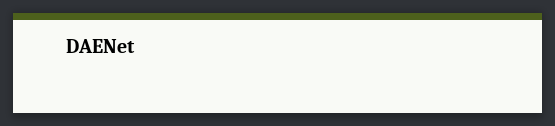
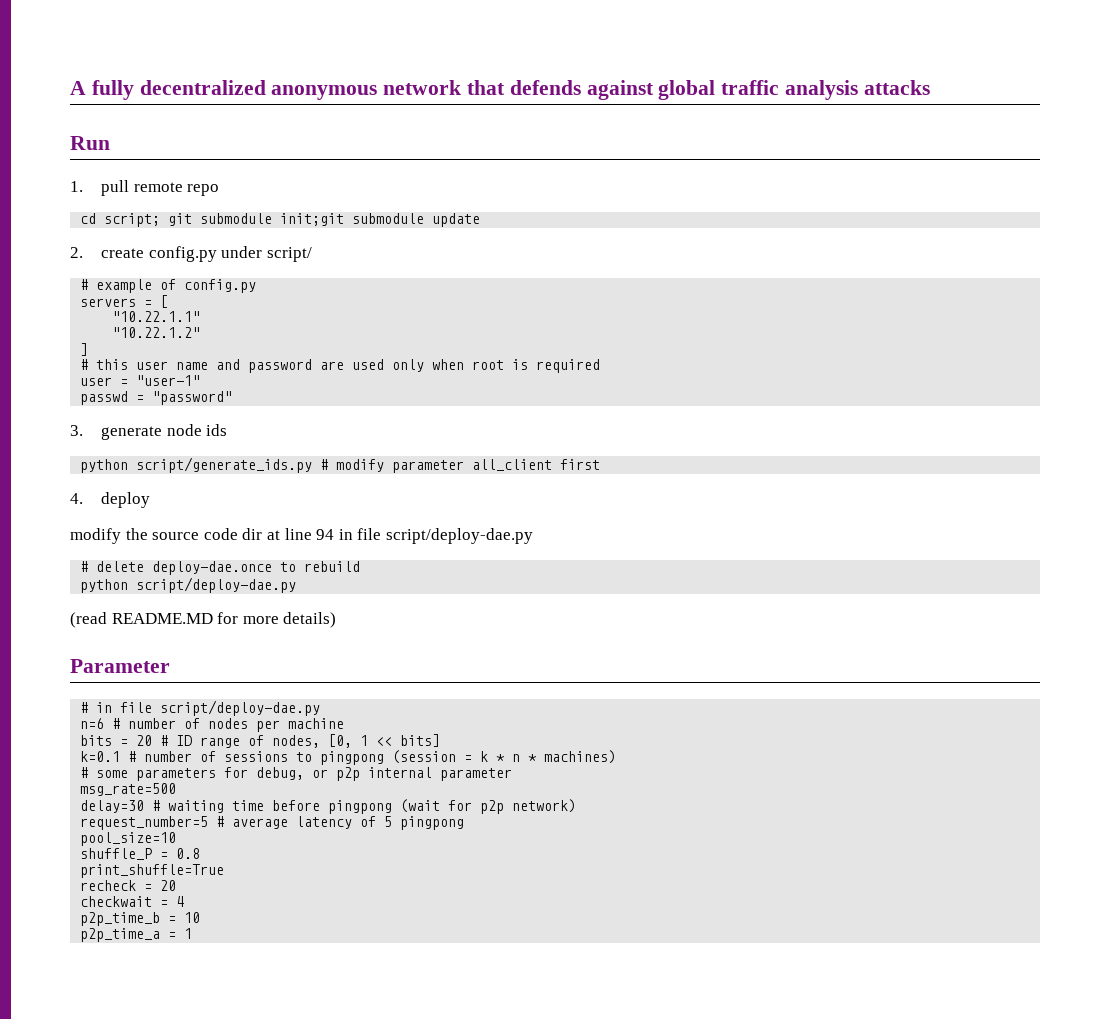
[66,39,135,53] DAENet -> [70,80,930,100] [70,136,110,150] [70,180,220,196] [80,213,481,227] [70,246,312,262] [80,279,257,293] [80,295,169,308] [112,311,201,322] [112,327,201,338] [80,343,89,356] [80,359,601,373] [80,375,201,386] [80,391,233,405] [70,424,228,440] [80,457,601,473] [70,492,151,508] [70,528,533,544] [80,561,361,575] [80,577,297,593] [70,612,337,628] [70,659,170,673] [80,700,321,716] [80,718,345,732] [80,734,441,748] [80,750,617,765] [80,767,513,781] [80,783,177,796] [80,799,577,814] [80,816,465,830] [80,832,177,846] [80,848,201,860] [80,864,225,878] [80,880,177,891] [80,896,185,907] [80,912,201,926] [80,928,193,942] A fully decentralized anonymous network that defends against global traffic analysis attacks // Run // 1. pull remote repo // cd script; git submodule init;git submodule update // 2. create config.py under script/ // # example of config.py // servers = [ // "10.22.1.1" // "10.22.1.2" // ] // # this user name and password are used only when root is required // user = "user-1" // passwd = "password" // 3. generate node ids // python script/generate_ids.py # modify parameter all_client first // 4. deploy // modify the source code dir at line 94 in file script/deploy-dae.py // # delete deploy-dae.once to rebuild // python script/deploy-dae.py // (read README.MD for more details) // Parameter // # in file script/deploy-dae.py // n=6 # number of nodes per machine // bits = 20 # ID range of nodes, [0, 1 << bits] // k=0.1 # number of sessions to pingpong (session = k * n * machines) // # some parameters for debug, or p2p internal parameter // msg_rate=500 // delay=30 # waiting time before pingpong (wait for p2p network) // request_number=5 # average latency of 5 pingpong // pool_size=10 // shuffle_P = 0.8 // print_shuffle=True // recheck = 20 // checkwait = 4 // p2p_time_b = 10 // p2p_time_a = 1

